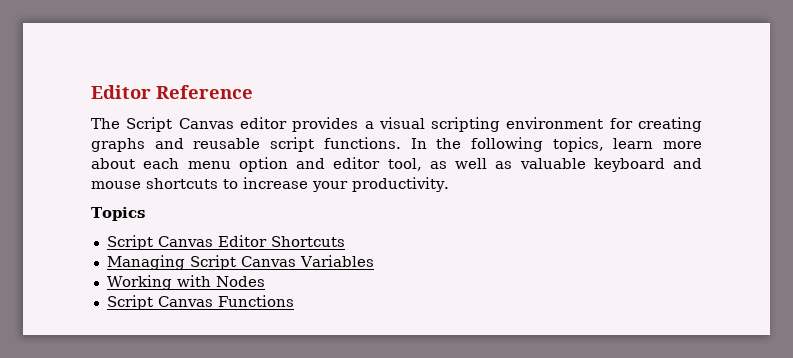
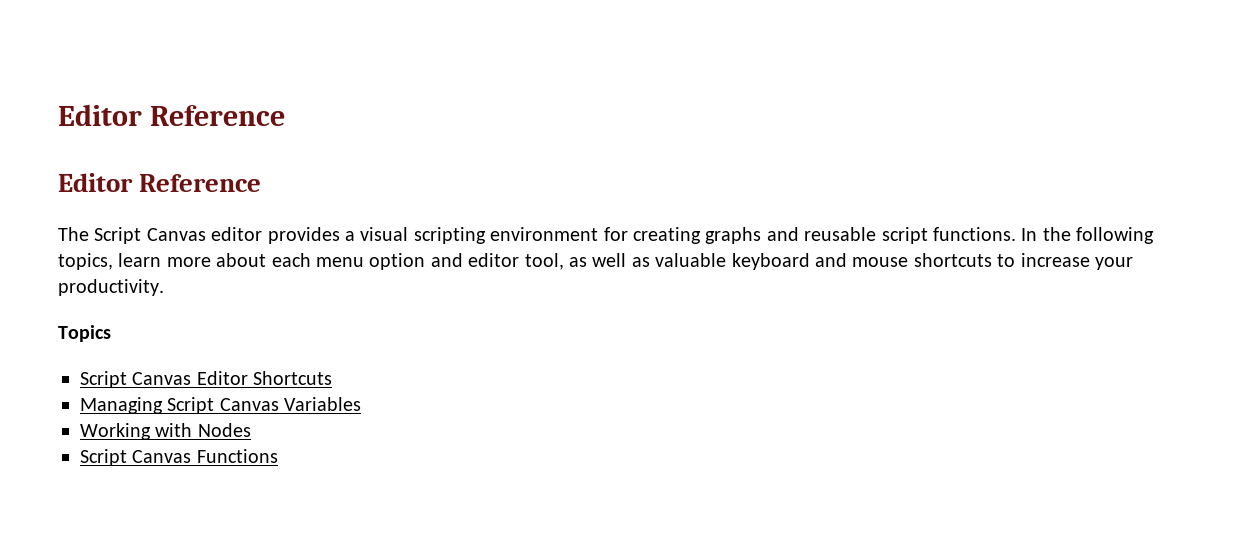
[91,85,253,99] Editor Reference -> [58,104,286,126] [58,173,262,192] Editor Reference // Editor Reference

